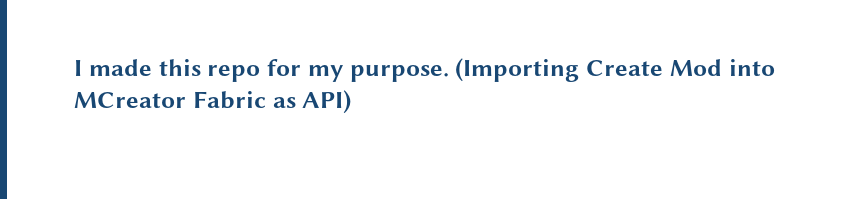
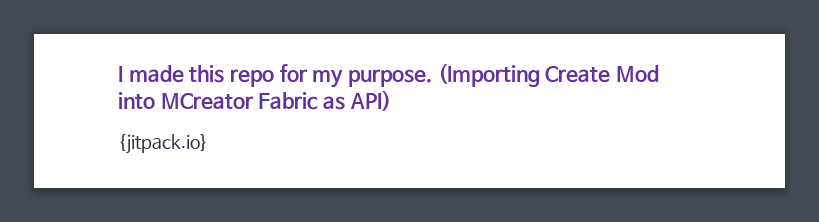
(352, 102) none -> [118,134,208,154] // {jitpack.io}

